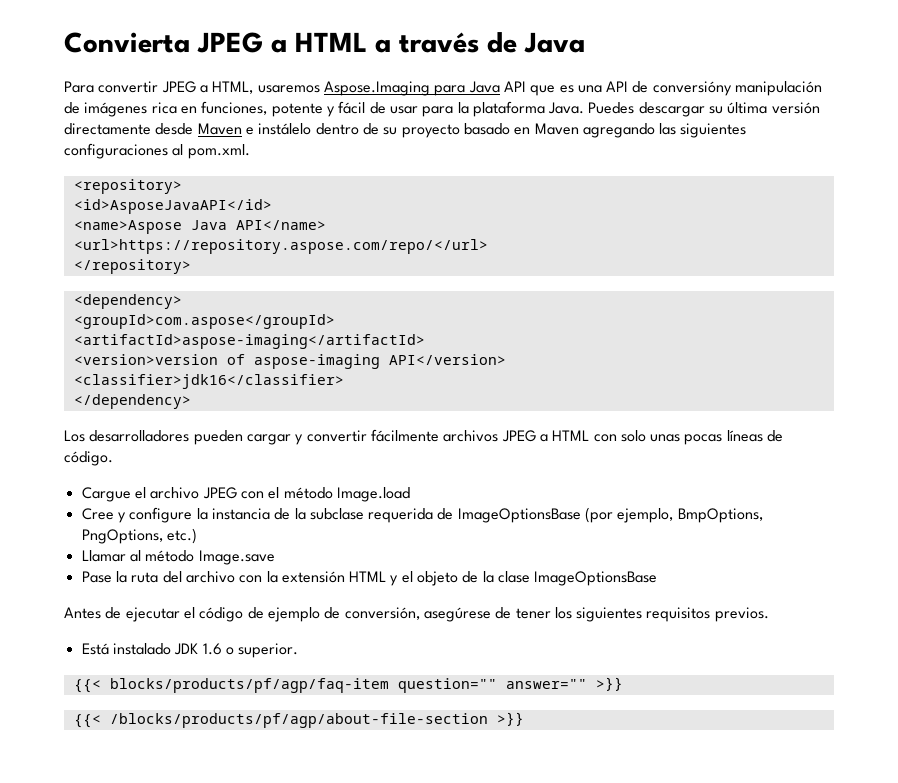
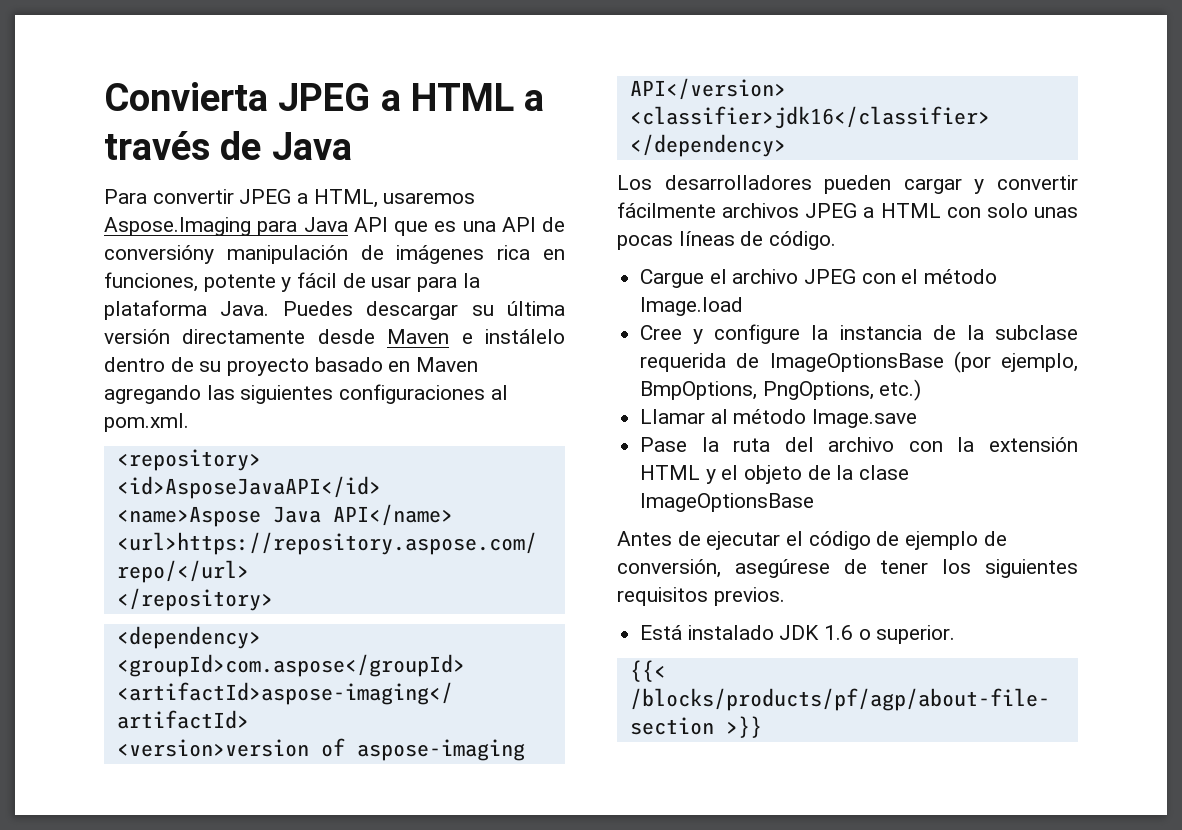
[73,677,623,693] // {{< blocks/products/pf/agp/faq-item question="" answer="" >}} -> (956, 634) none

